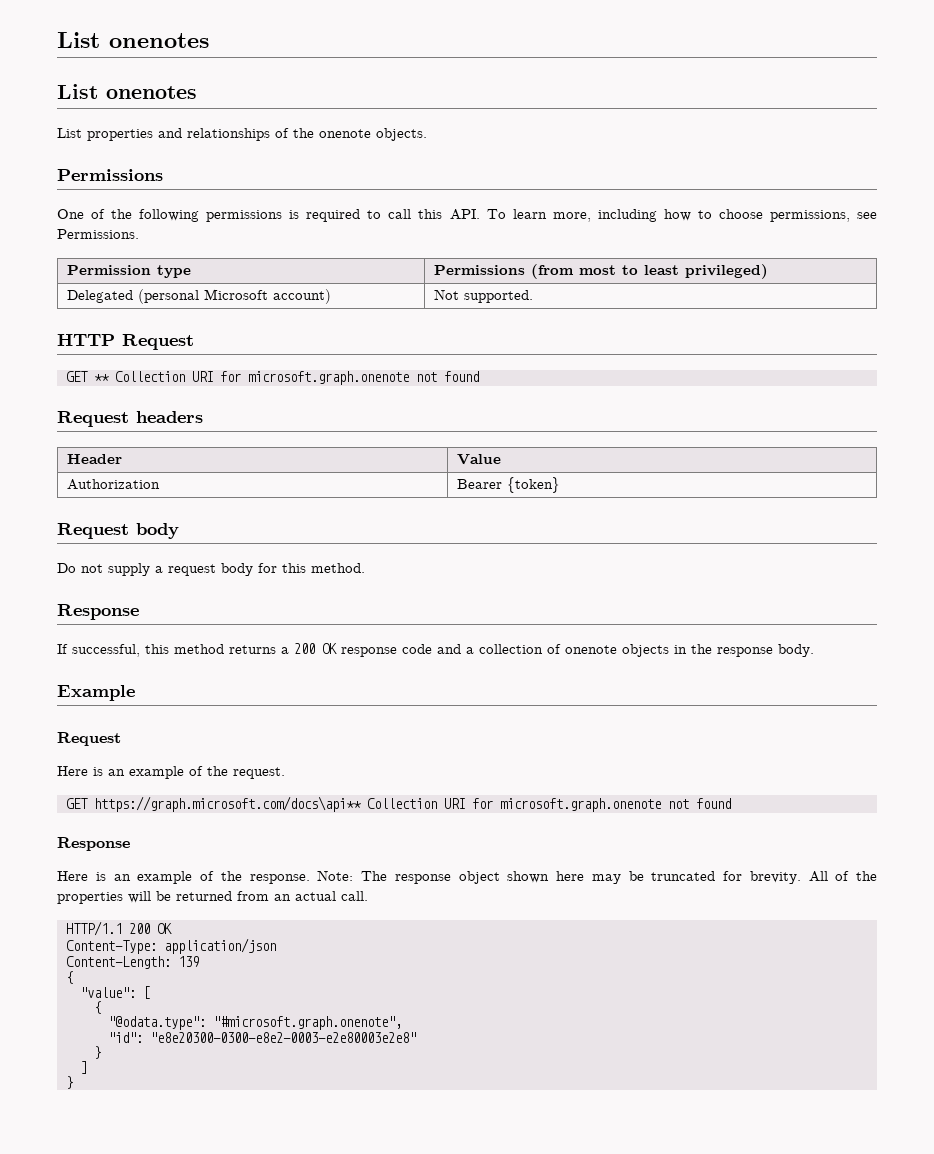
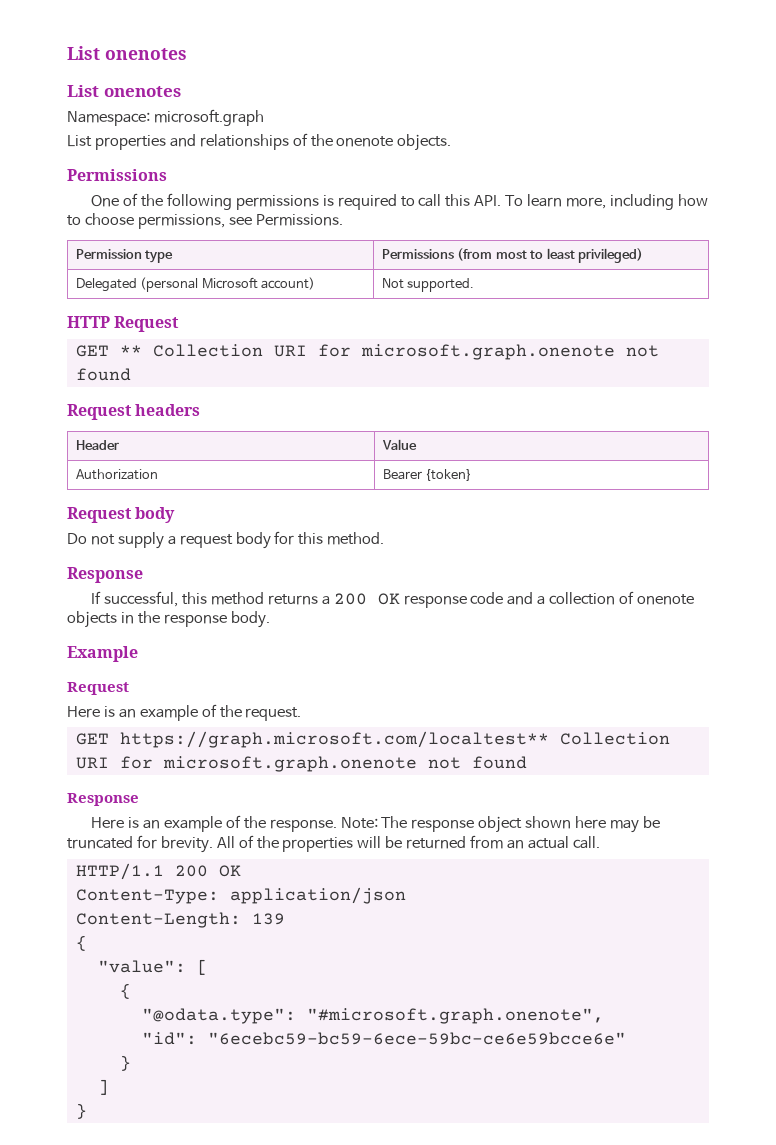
(197, 92) none -> [67,109,264,126] // Namespace: microsoft.graph
[93,796,361,812] https://graph.microsoft.com/docs\api** -> [119,731,549,748] https://graph.microsoft.com/localtest**
[149,1032,416,1043] "e8e20300-0300-e8e2-0003-e2e80003e2e8" -> [207,1032,626,1045] "6ecebc59-bc59-6ece-59bc-ce6e59bcce6e"

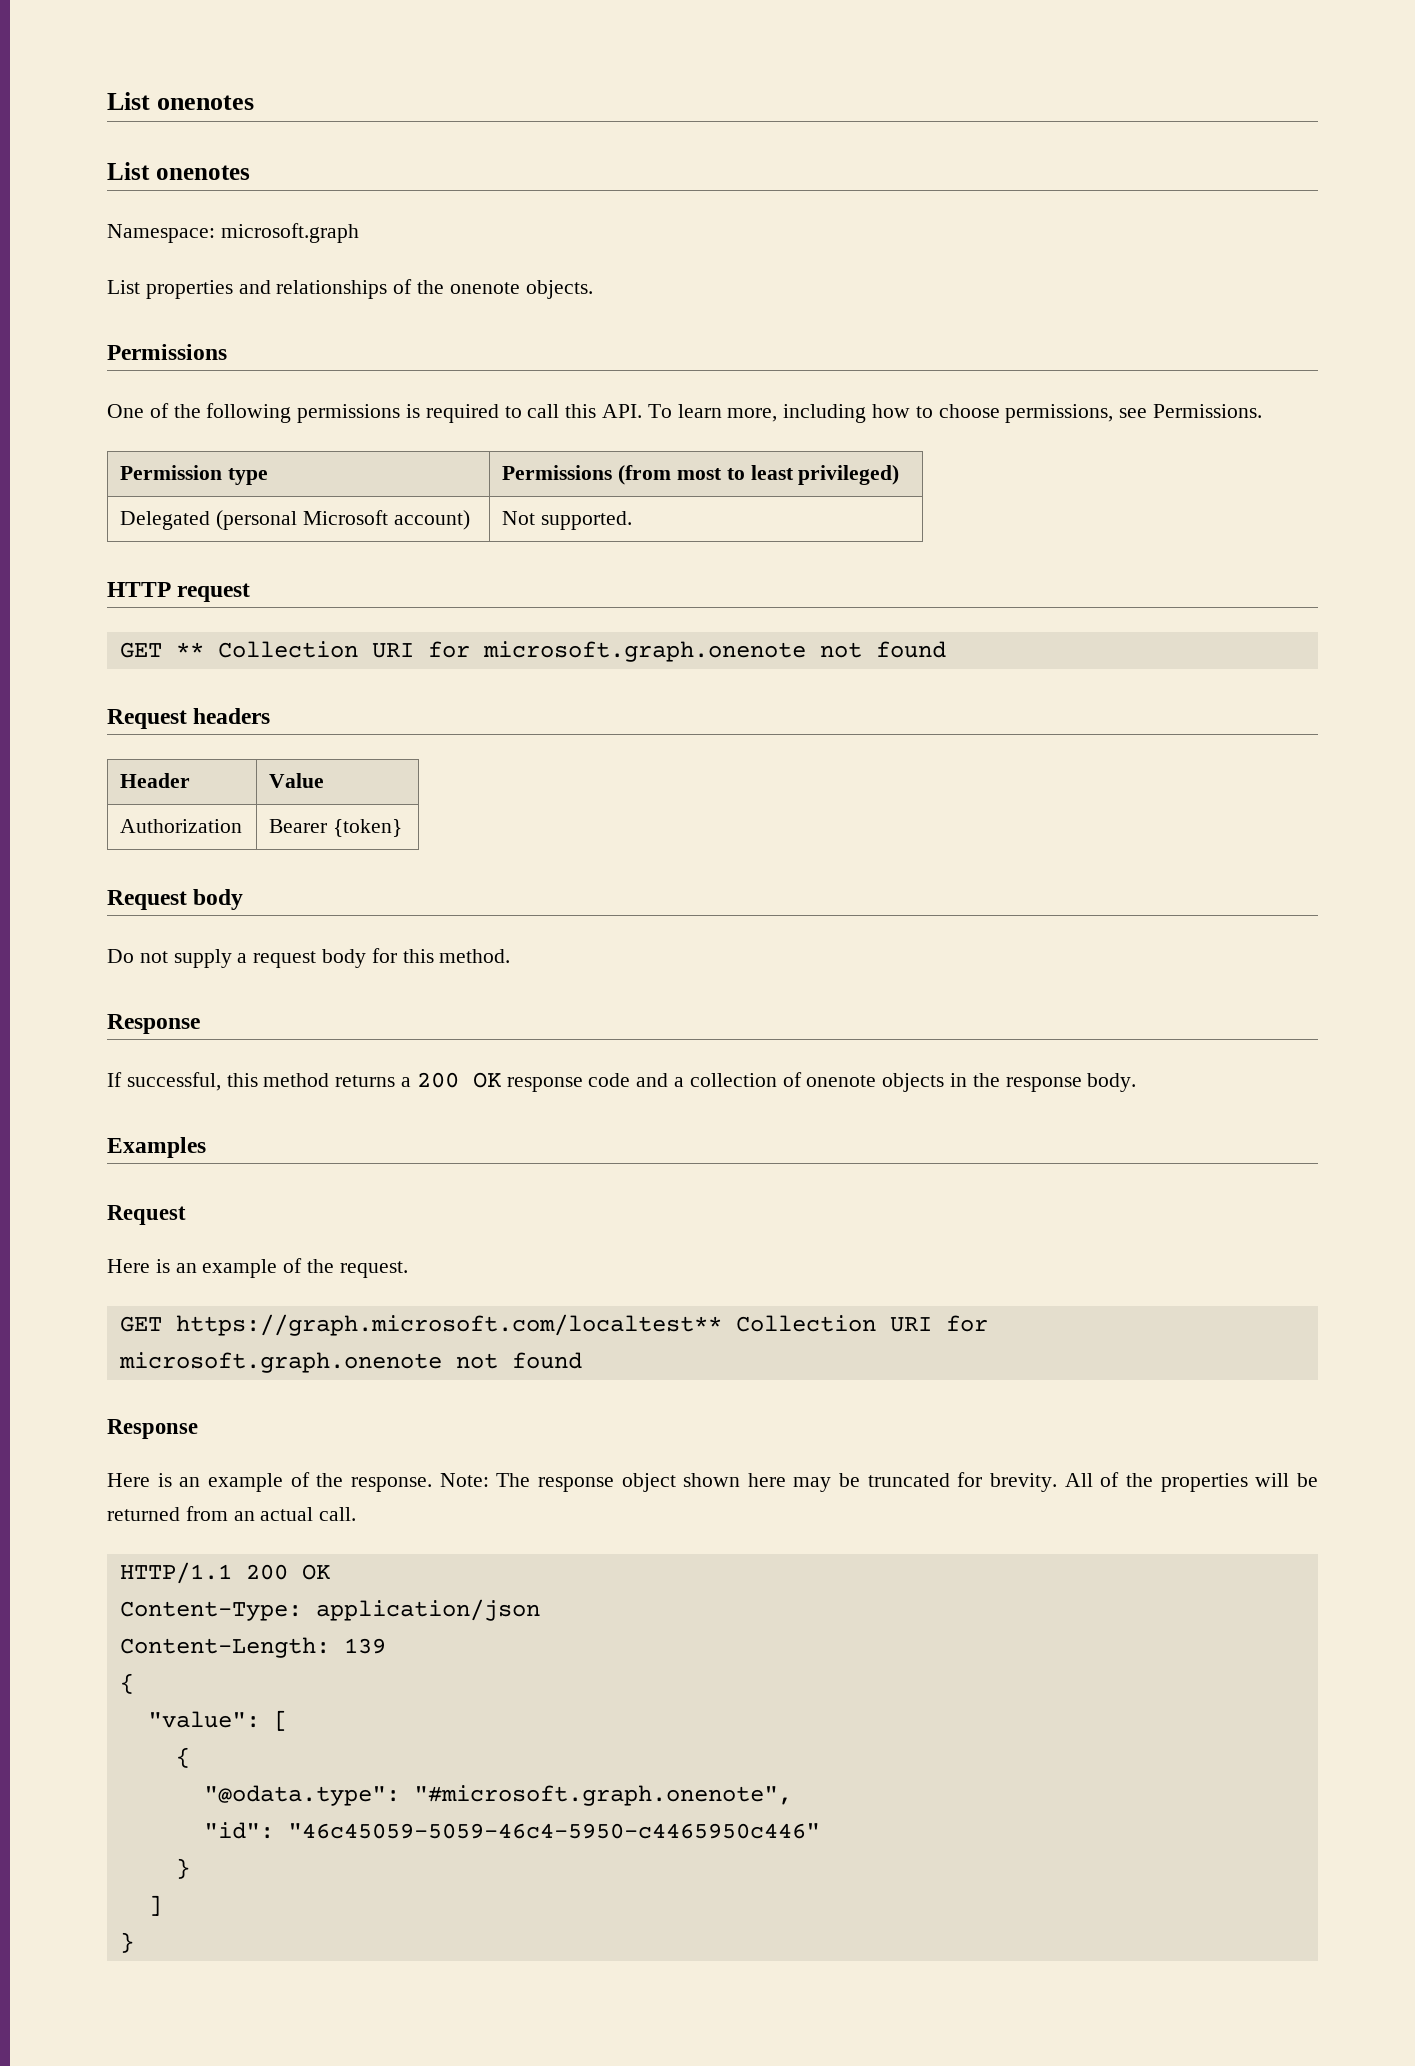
[114,316,180,332] Request -> [177,583,251,602] request
[67,646,138,662] Example -> [107,1137,206,1158] Examples
[207,1032,626,1045] "6ecebc59-bc59-6ece-59bc-ce6e59bcce6e" -> [287,1823,820,1839] "46c45059-5059-46c4-5950-c4465950c446"

